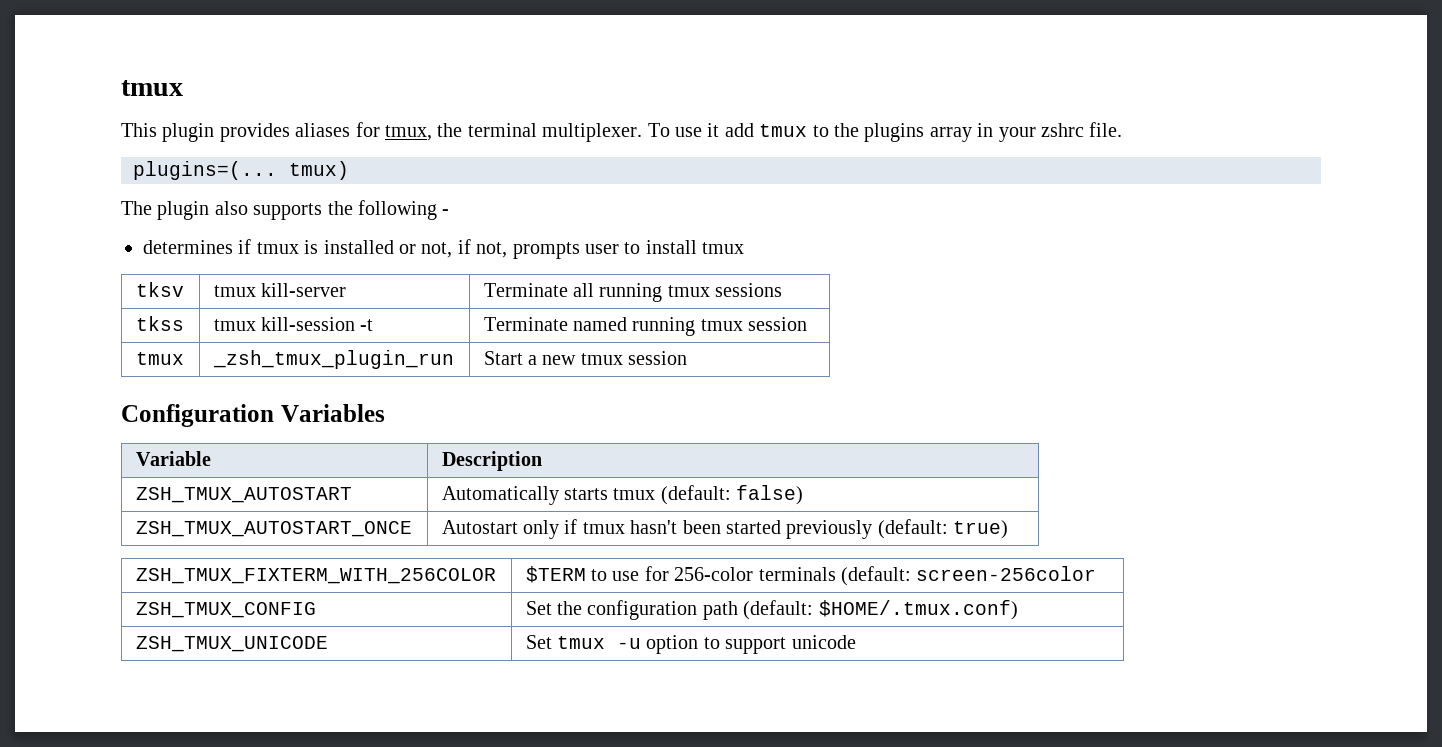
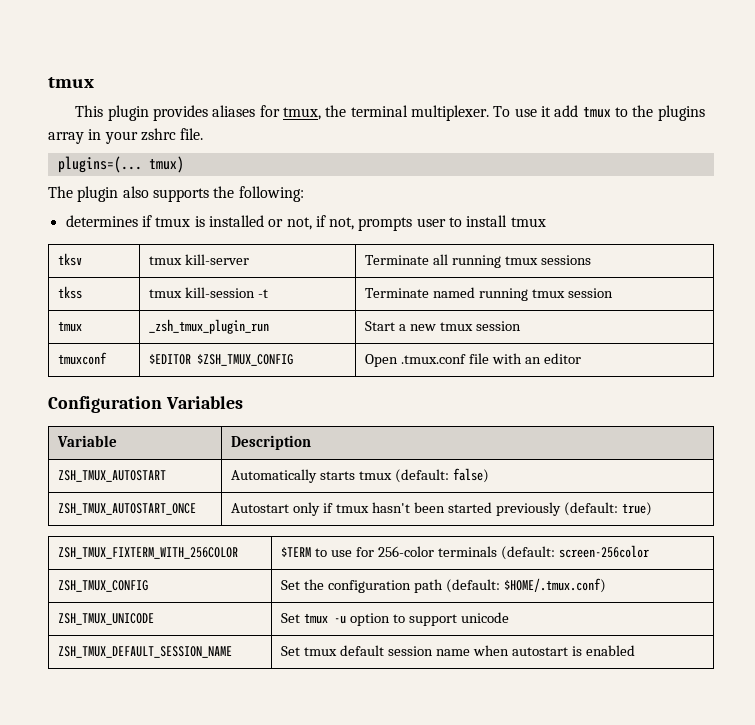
[358,200,450,220] following - -> [238,186,304,202] following:
(688, 358) none -> [58,352,108,365] [149,354,294,366] [365,353,581,367] // tmuxconf | $EDITOR $ZSH_TMUX_CONFIG | Open .tmux.conf file with an editor
(856, 642) none -> [58,646,233,658] [281,645,635,656] // ZSH_TMUX_DEFAULT_SESSION_NAME | Set tmux default session name when autostart is enabled

